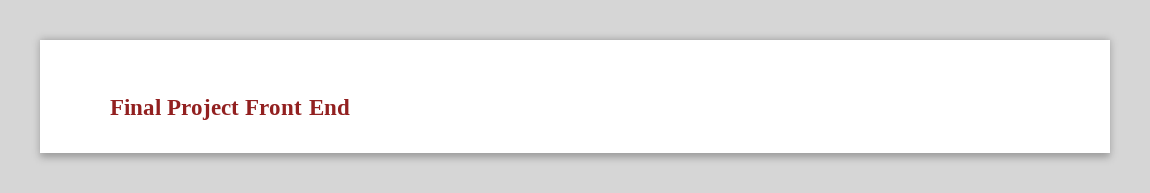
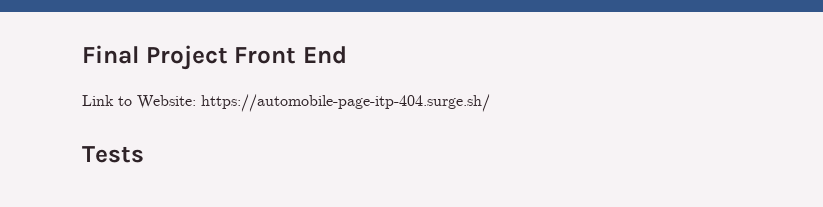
(350, 107) none -> [82,94,490,112] [82,146,144,163] // Link to Website: https://automobile-page-itp-404.surge.sh/ // Tests

